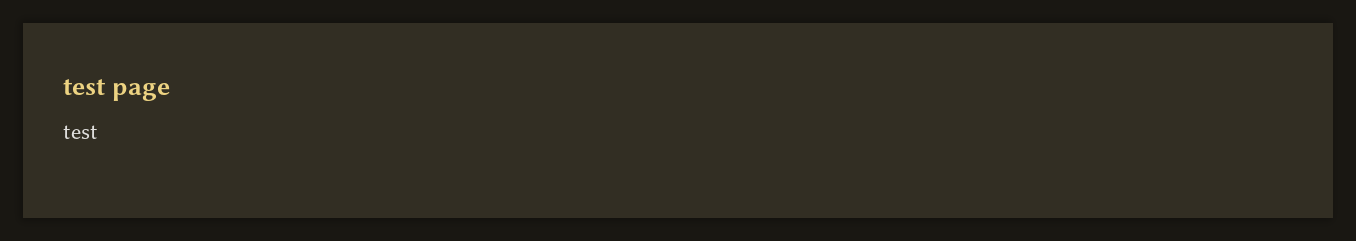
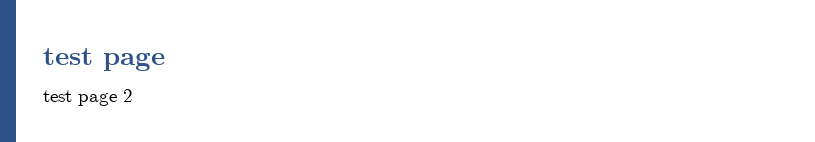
(98, 132) none -> [78,89,133,106] page 2

